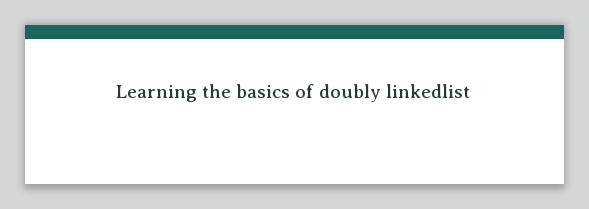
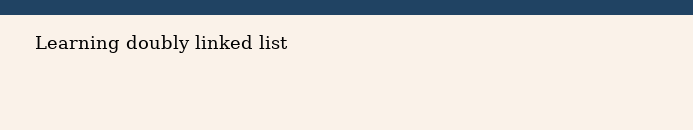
[202,84,470,102] the basics of doubly linkedlist -> [126,35,288,53] doubly linked list

